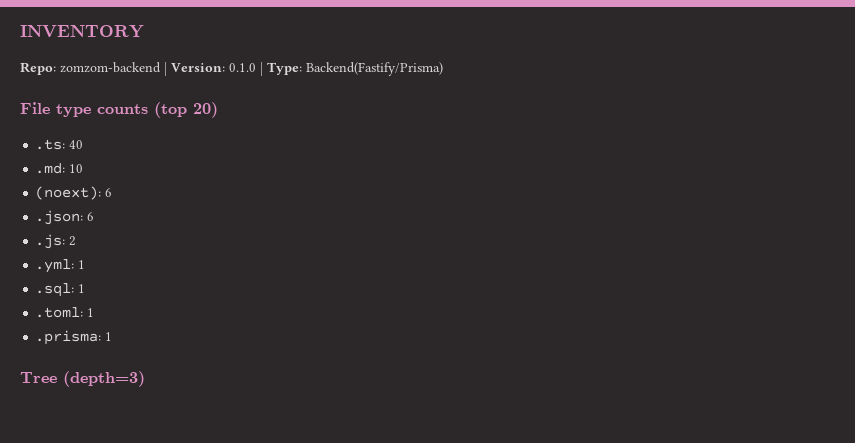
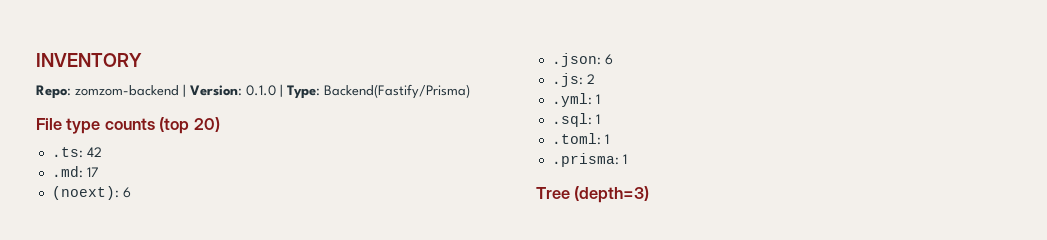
[69,140,84,149] 40 -> [86,147,102,157] 42
[69,164,84,173] 10 -> [86,167,99,177] 17

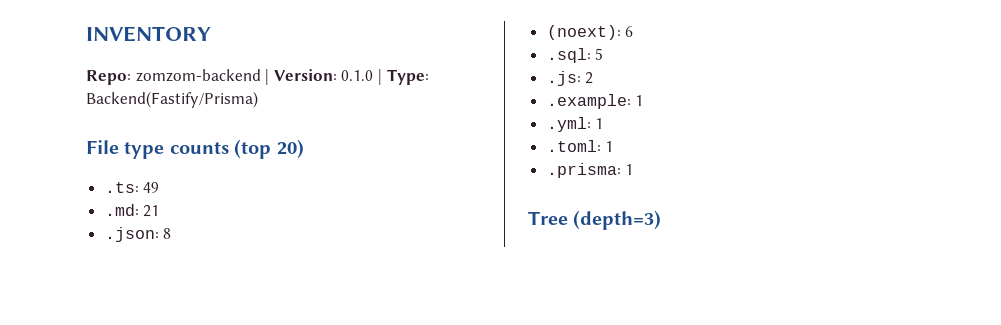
[86,147,102,157] 42 -> [143,182,160,193] 49
[86,167,99,177] 17 -> [143,205,160,217] [104,227,172,242] 21 // .json: 8
[551,53,613,67] .json: 6 -> [546,48,604,63] .sql: 5
[551,93,600,107] [551,113,592,127] .yml: 1 // .sql: -> [546,94,644,109] [546,117,591,132] .example: 1 // .yml:

